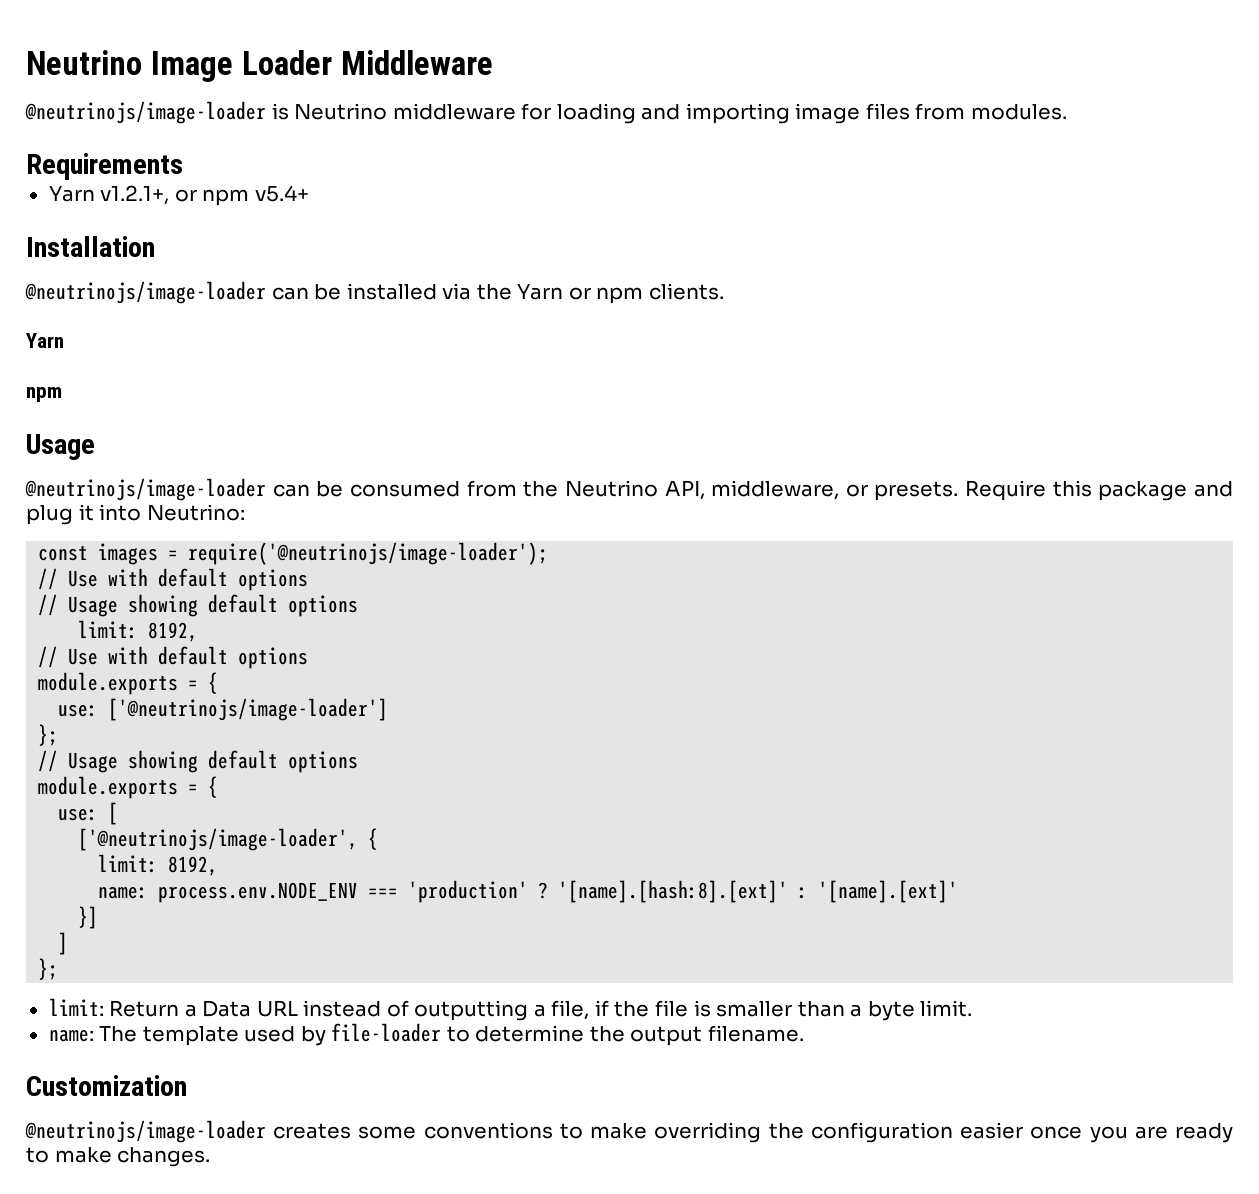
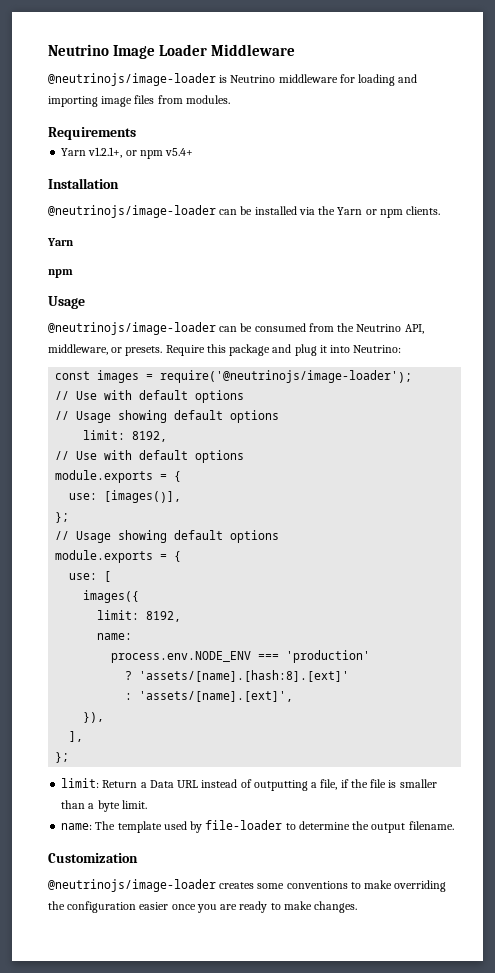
[108,698,389,721] ['@neutrinojs/image-loader'] -> [104,490,182,503] [images()],
[78,828,379,851] ['@neutrinojs/image-loader', { -> [83,590,140,603] images({
(149, 892) none -> (133, 636) //
[538,880,959,903] [78,906,99,929] [58,932,69,955] ? '[name].[hash:8].[ext]' : '[name].[ext]' // }] // ] -> [125,670,350,682] [125,691,294,702] [83,712,105,723] [69,731,84,742] // ? 'assets/[name].[hash:8].[ext]' // : 'assets/[name].[ext]', // }), // ],

